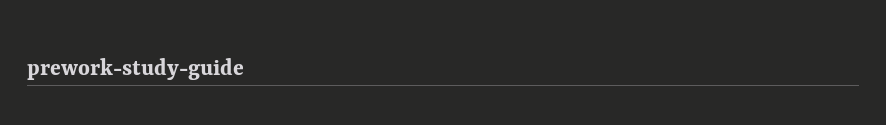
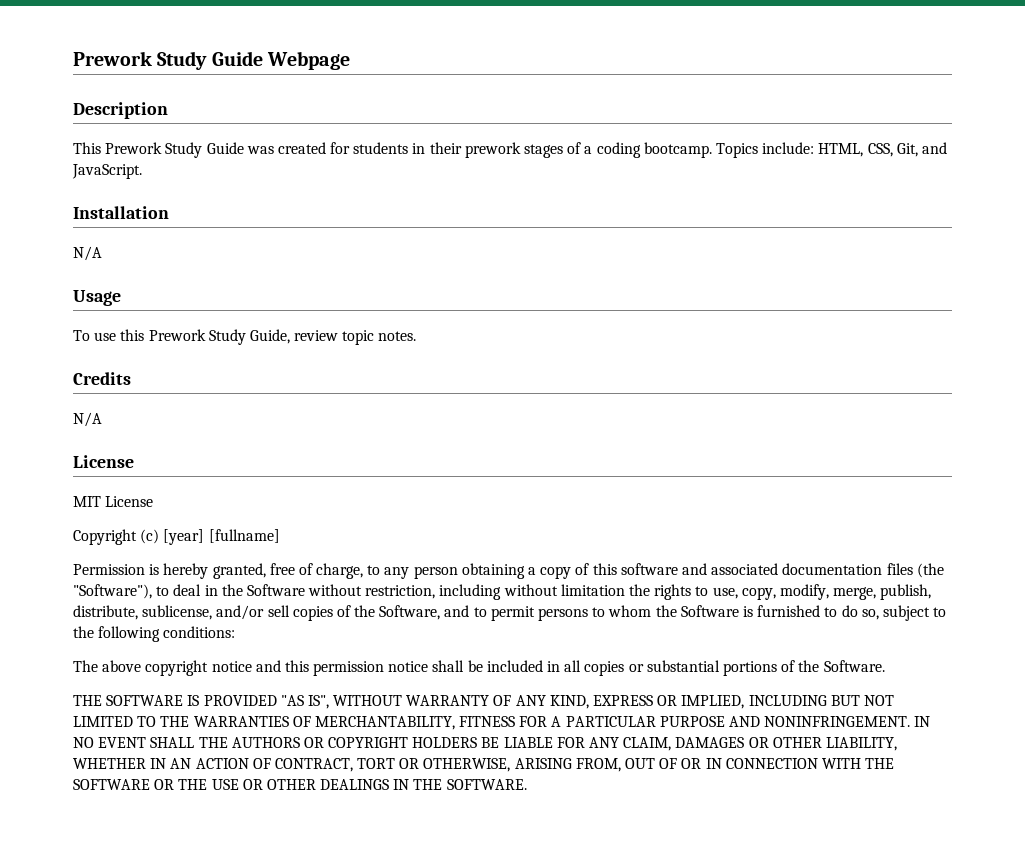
[27,58,244,80] prework-study-guide -> [73,51,350,70] [73,102,168,119] [73,142,947,158] [72,164,142,179] [73,206,169,219] [73,246,102,261] [73,290,121,306] [73,329,417,345] [73,372,131,385] [73,412,102,427] [73,455,134,468] [73,496,154,507] [73,529,280,545] [73,563,944,579] [73,584,932,600] [73,605,947,621] [73,626,236,642] [73,660,885,676] [73,695,894,709] [73,716,931,730] [73,737,897,751] [73,758,895,772] [73,779,527,790] Prework Study Guide Webpage // Description // This Prework Study Guide was created for students in their prework stages of a coding bootcamp. Topics include: HTML, CSS, Git, and JavaScript. // Installation // N/A // Usage // To use this Prework Study Guide, review topic notes. // Credits // N/A // License // MIT License // Copyright (c) [year] [fullname] // Permission is hereby granted, free of charge, to any person obtaining a copy of this software and associated documentation files (the "Software"), to deal in the Software without restriction, including without limitation the rights to use, copy, modify, merge, publish, distribute, sublicense, and/or sell copies of the Software, and to permit persons to whom the Software is furnished to do so, subject to the following conditions: // The above copyright notice and this permission notice shall be included in all copies or substantial portions of the Software. // THE SOFTWARE IS PROVIDED "AS IS", WITHOUT WARRANTY OF ANY KIND, EXPRESS OR IMPLIED, INCLUDING BUT NOT LIMITED TO THE WARRANTIES OF MERCHANTABILITY, FITNESS FOR A PARTICULAR PURPOSE AND NONINFRINGEMENT. IN NO EVENT SHALL THE AUTHORS OR COPYRIGHT HOLDERS BE LIABLE FOR ANY CLAIM, DAMAGES OR OTHER LIABILITY, WHETHER IN AN ACTION OF CONTRACT, TORT OR OTHERWISE, ARISING FROM, OUT OF OR IN CONNECTION WITH THE SOFTWARE OR THE USE OR OTHER DEALINGS IN THE SOFTWARE.

